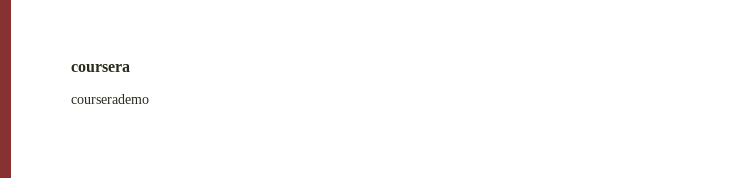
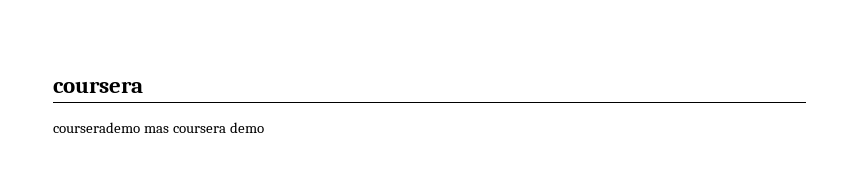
(149, 99) none -> [143,122,264,133] mas coursera demo

